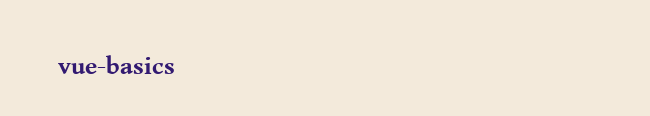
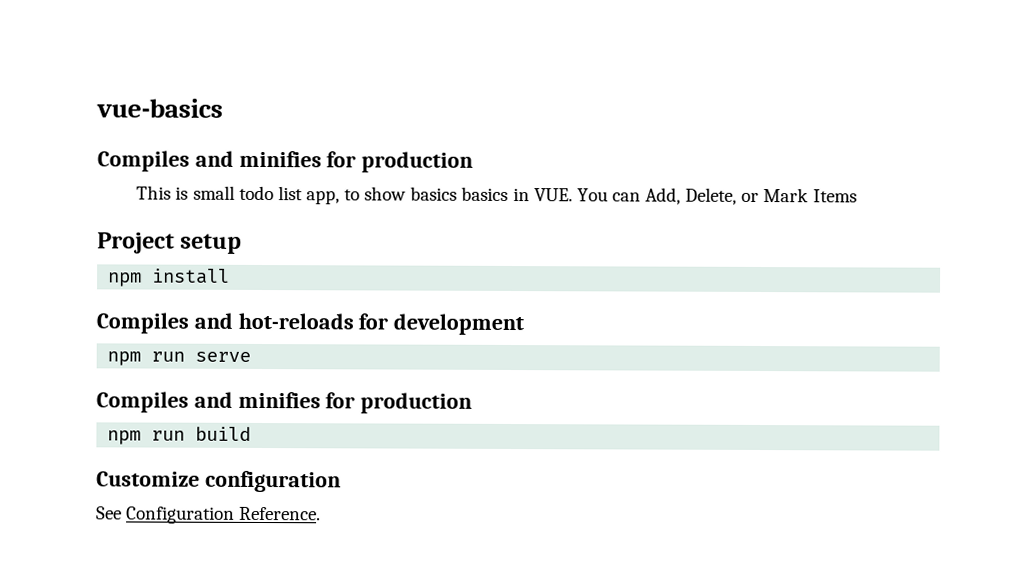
(175, 64) none -> [97,150,474,173] [136,185,857,205] [97,232,243,254] [108,268,231,287] [96,312,525,336] [107,351,252,366] [96,391,473,414] [107,426,252,445] [96,470,341,493] [96,506,322,524] // Compiles and minifies for production // This is small todo list app, to show basics basics in VUE. You can Add, Delete, or Mark Items // Project setup // npm install // Compiles and hot-reloads for development // npm run serve // Compiles and minifies for production // npm run build // Customize configuration // See Configuration Reference.

